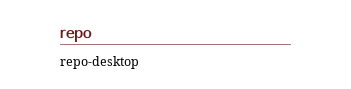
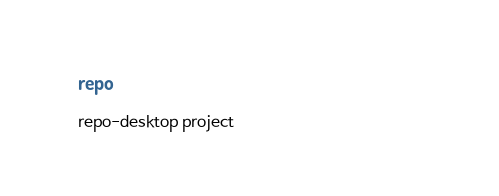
(139, 62) none -> [182,115,235,132] project

